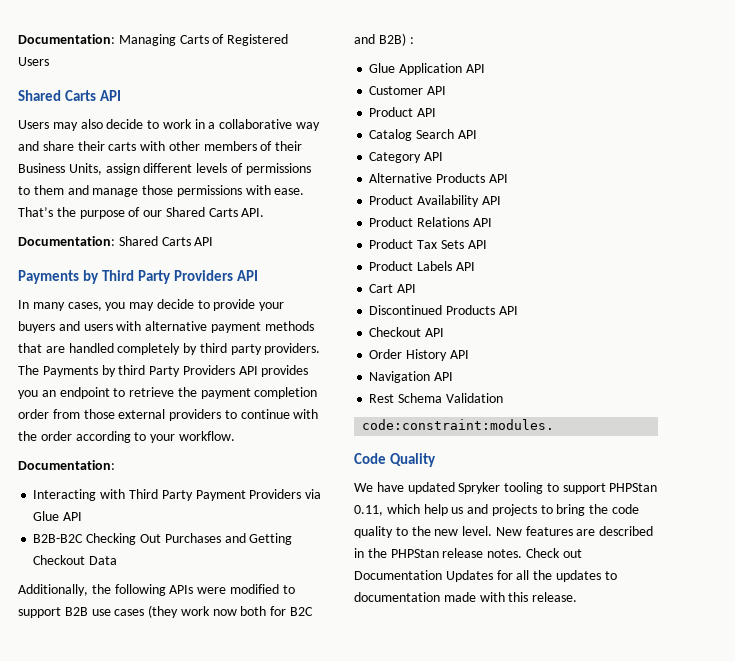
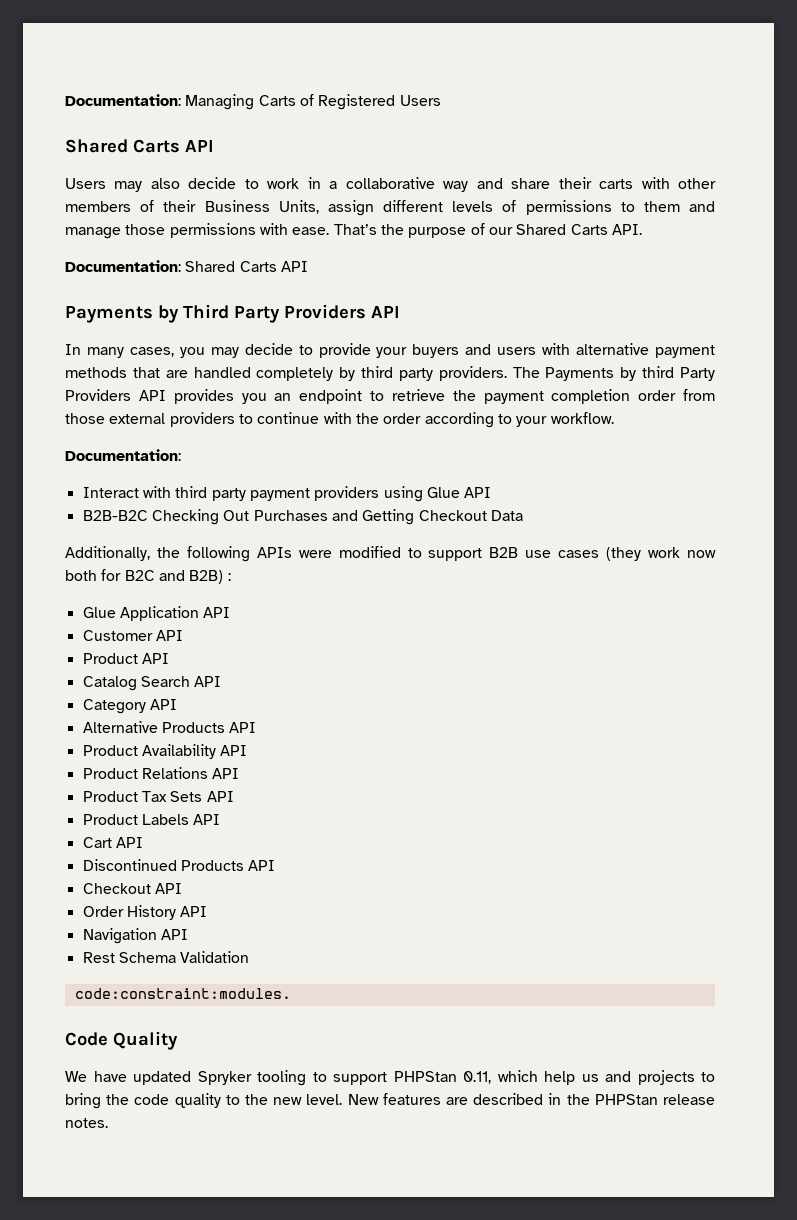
[33,489,322,501] Interacting with Third Party Payment Providers via -> [82,486,423,502] Interact with third party payment providers using
[525,548,582,558] [354,570,617,582] [354,592,578,602] Check out Documentation Updates for all the updates to documentation made with this release. -> (108, 1123) none

